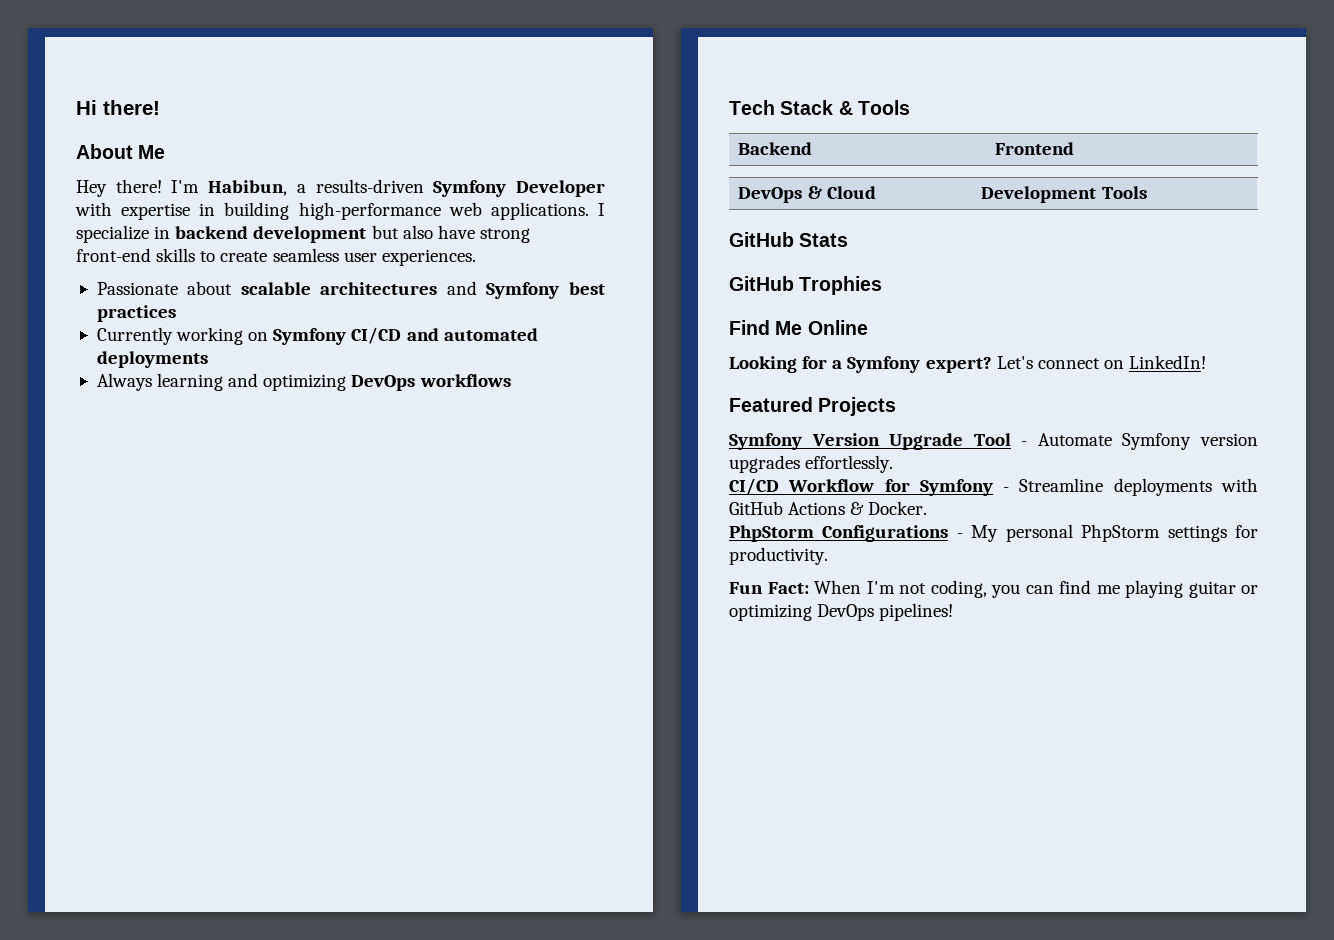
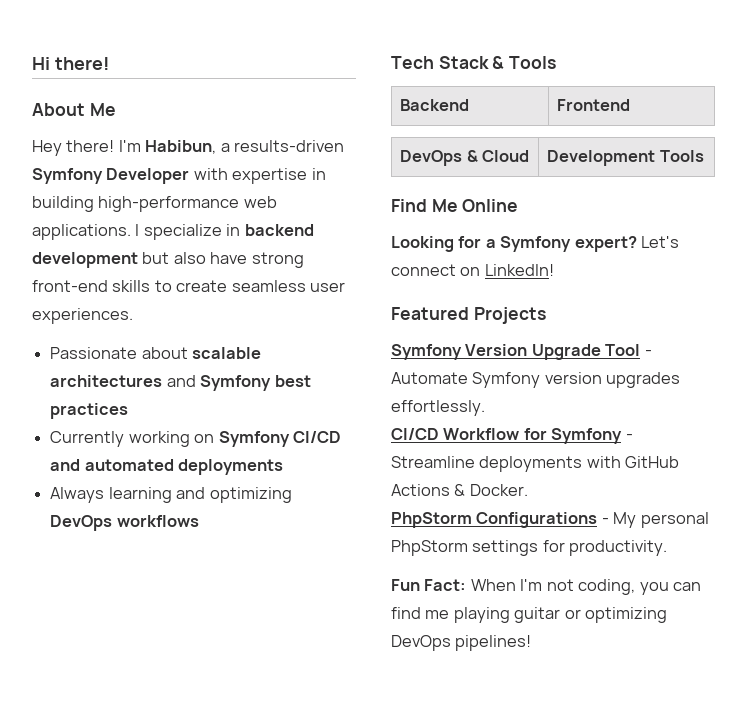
[729,232,849,247] [729,276,883,295] // GitHub Stats // GitHub Trophies -> (704, 156) none

